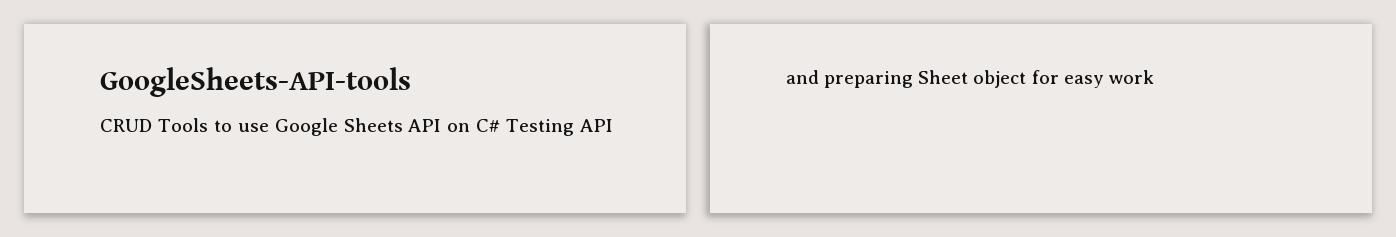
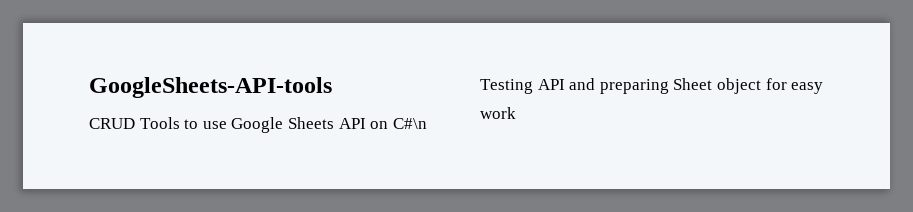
[476,119,501,132] C# -> [392,118,427,129] C#\n

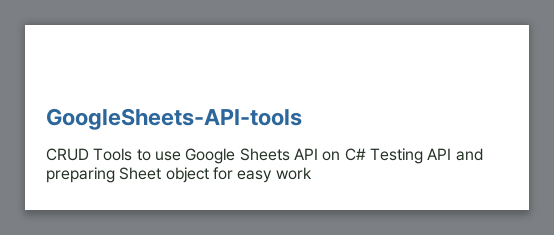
[392,118,427,129] C#\n -> [344,148,366,161] C#

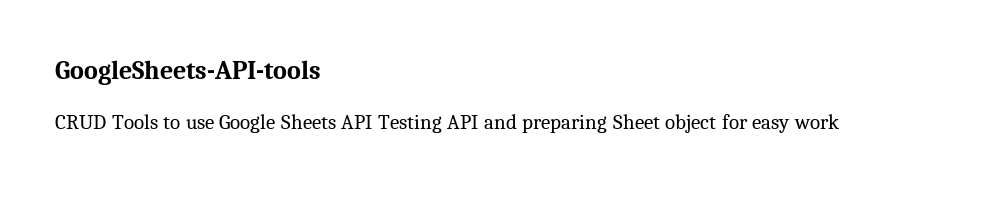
[322,148,366,161] on C# -> (373, 122) none

